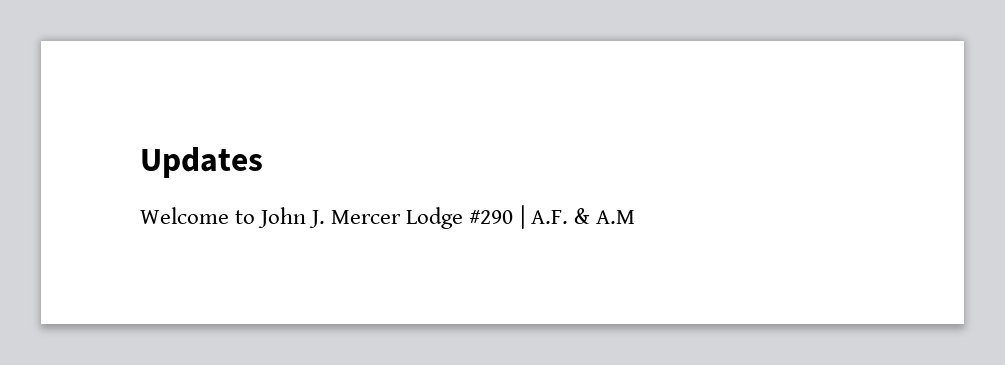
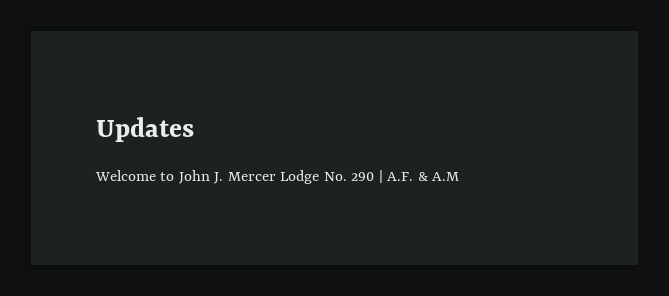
[469,210,514,224] #290 -> [323,172,375,181] No. 290

